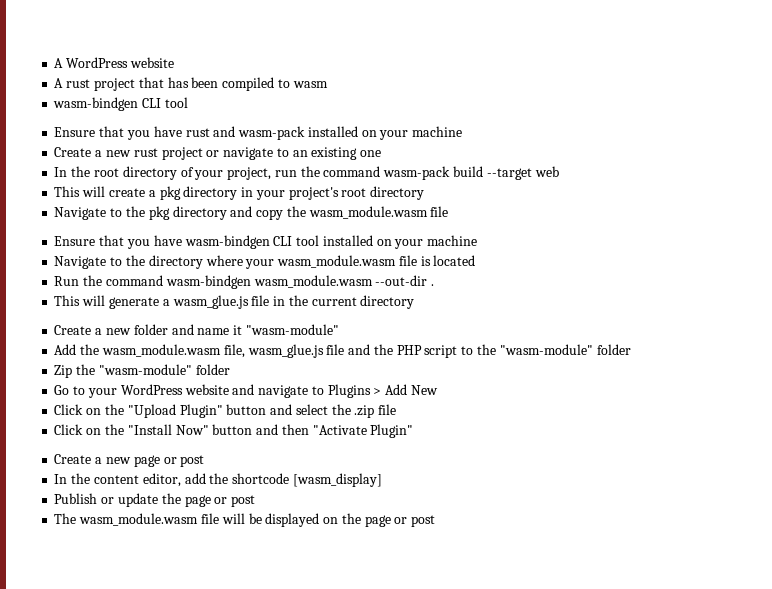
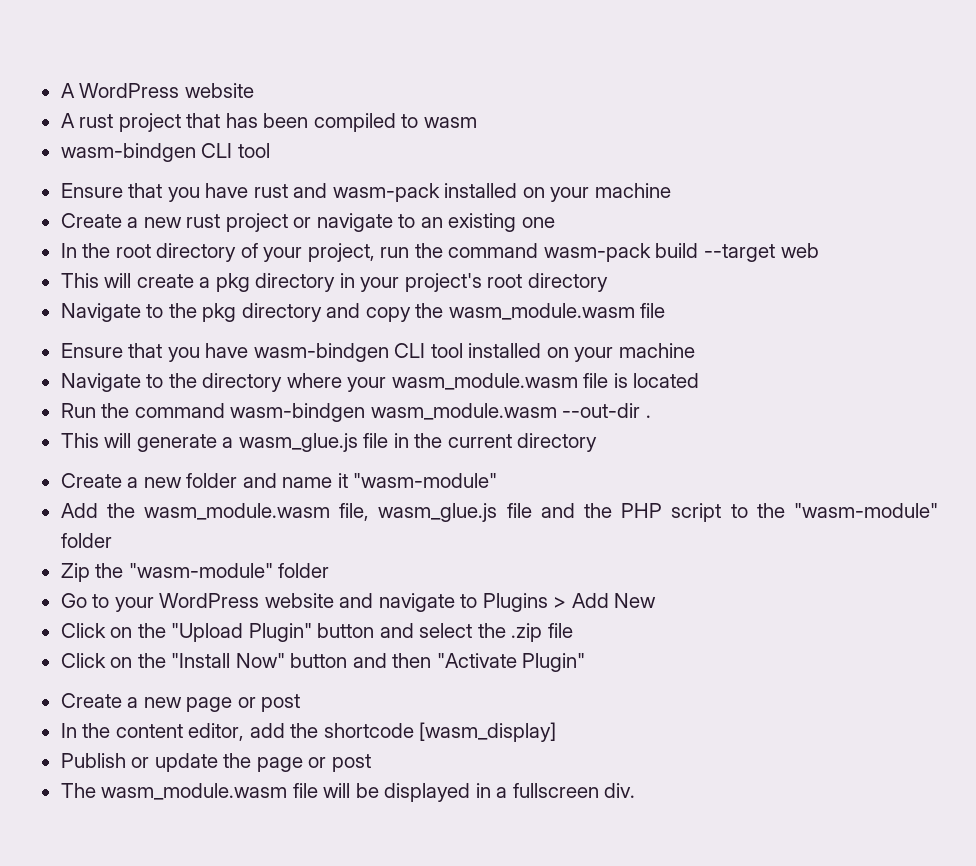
[323,513,436,527] on the page or post -> [475,783,636,798] in a fullscreen div.

